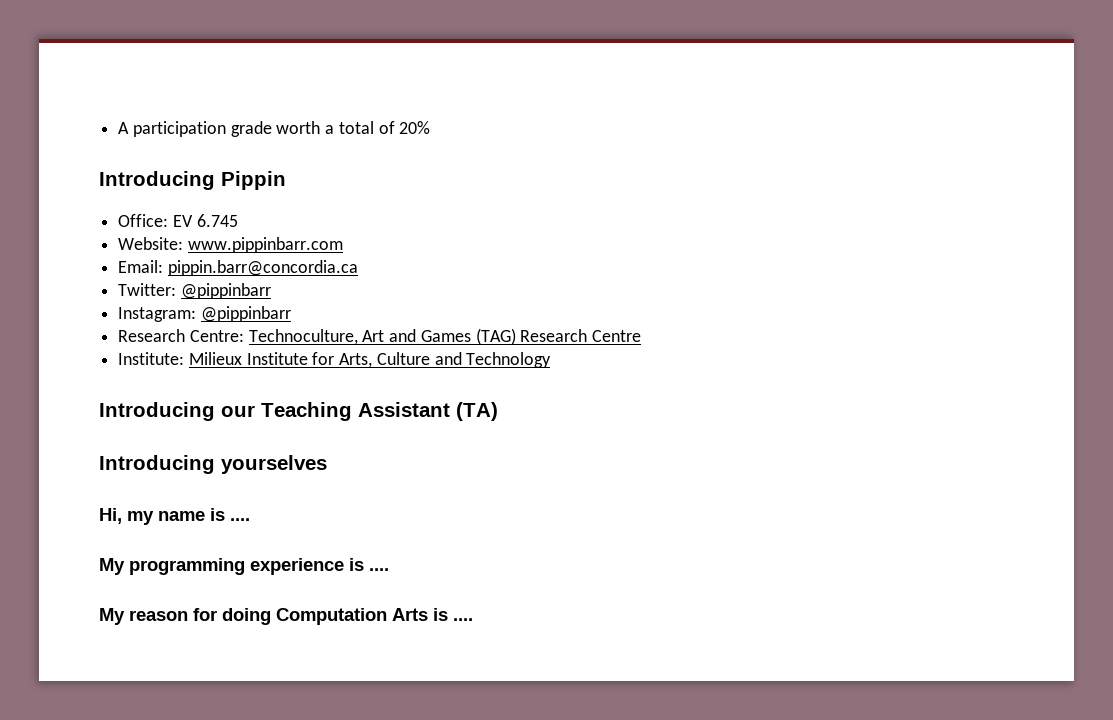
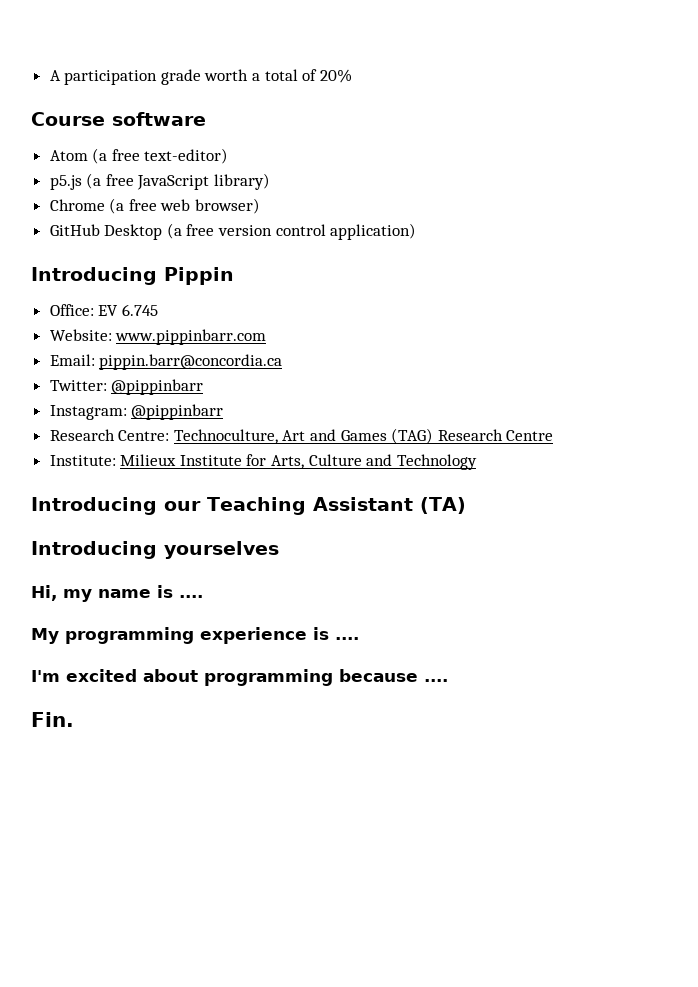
(431, 127) none -> [31,112,206,126] [49,148,229,164] [49,173,271,190] [49,198,261,214] [49,223,417,240] // Course software // Atom (a free text-editor) // p5.js (a free JavaScript library) // Chrome (a free web browser) // GitHub Desktop (a free version control application)
[99,608,473,625] My reason for doing Computation Arts is .... -> [31,669,448,686] [31,712,74,727] I'm excited about programming because .... // Fin.

